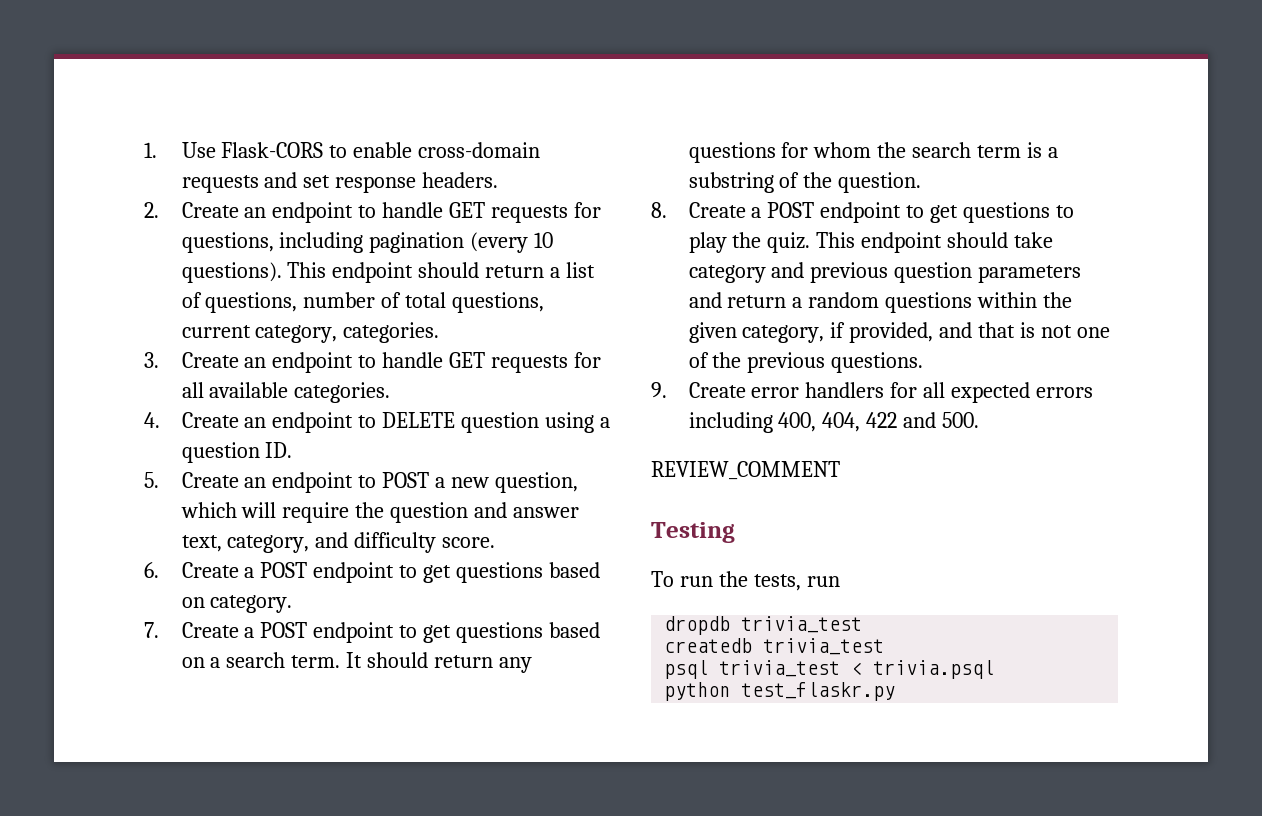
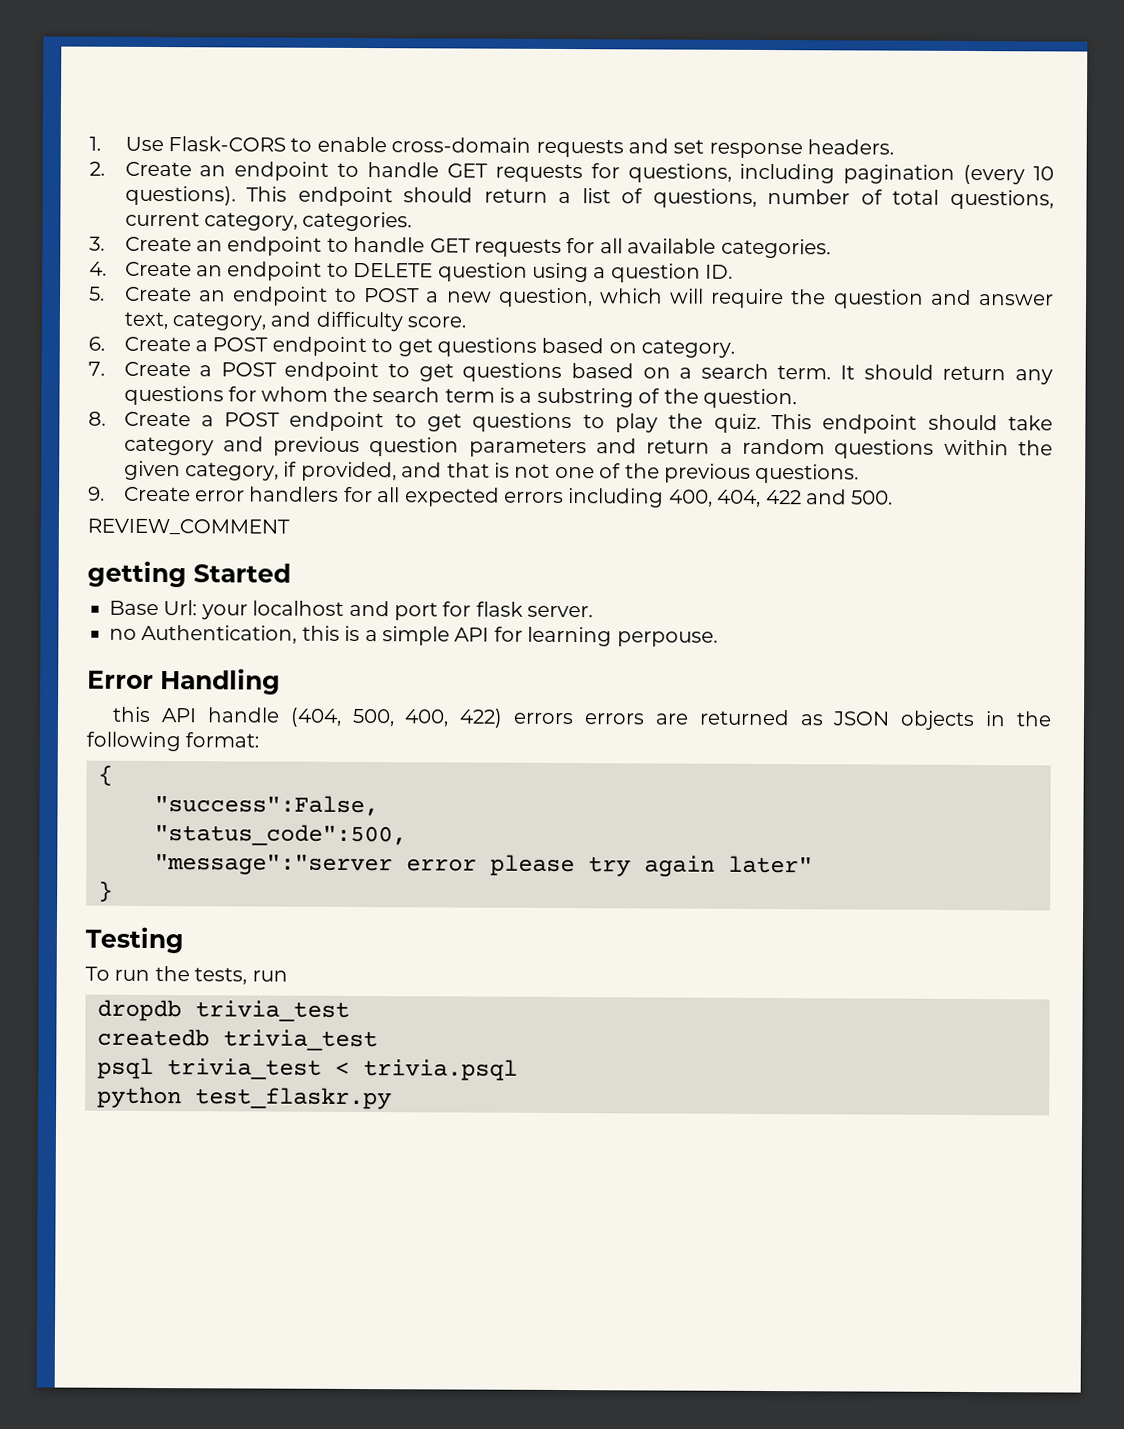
(840, 470) none -> [87,560,291,588] [109,600,594,621] [109,624,718,647] [87,668,281,695] [112,706,1053,731] [86,731,260,752] [98,764,113,786] [154,795,379,817] [154,824,407,847] [154,854,813,877] [98,880,113,902] // getting Started // Base Url: your localhost and port for flask server. // no Authentication, this is a simple API for learning perpouse. // Error Handling // this API handle (404, 500, 400, 422) errors errors are returned as JSON objects in the following format: // { // "success":False, // "status_code":500, // "message":"server error please try again later" // }

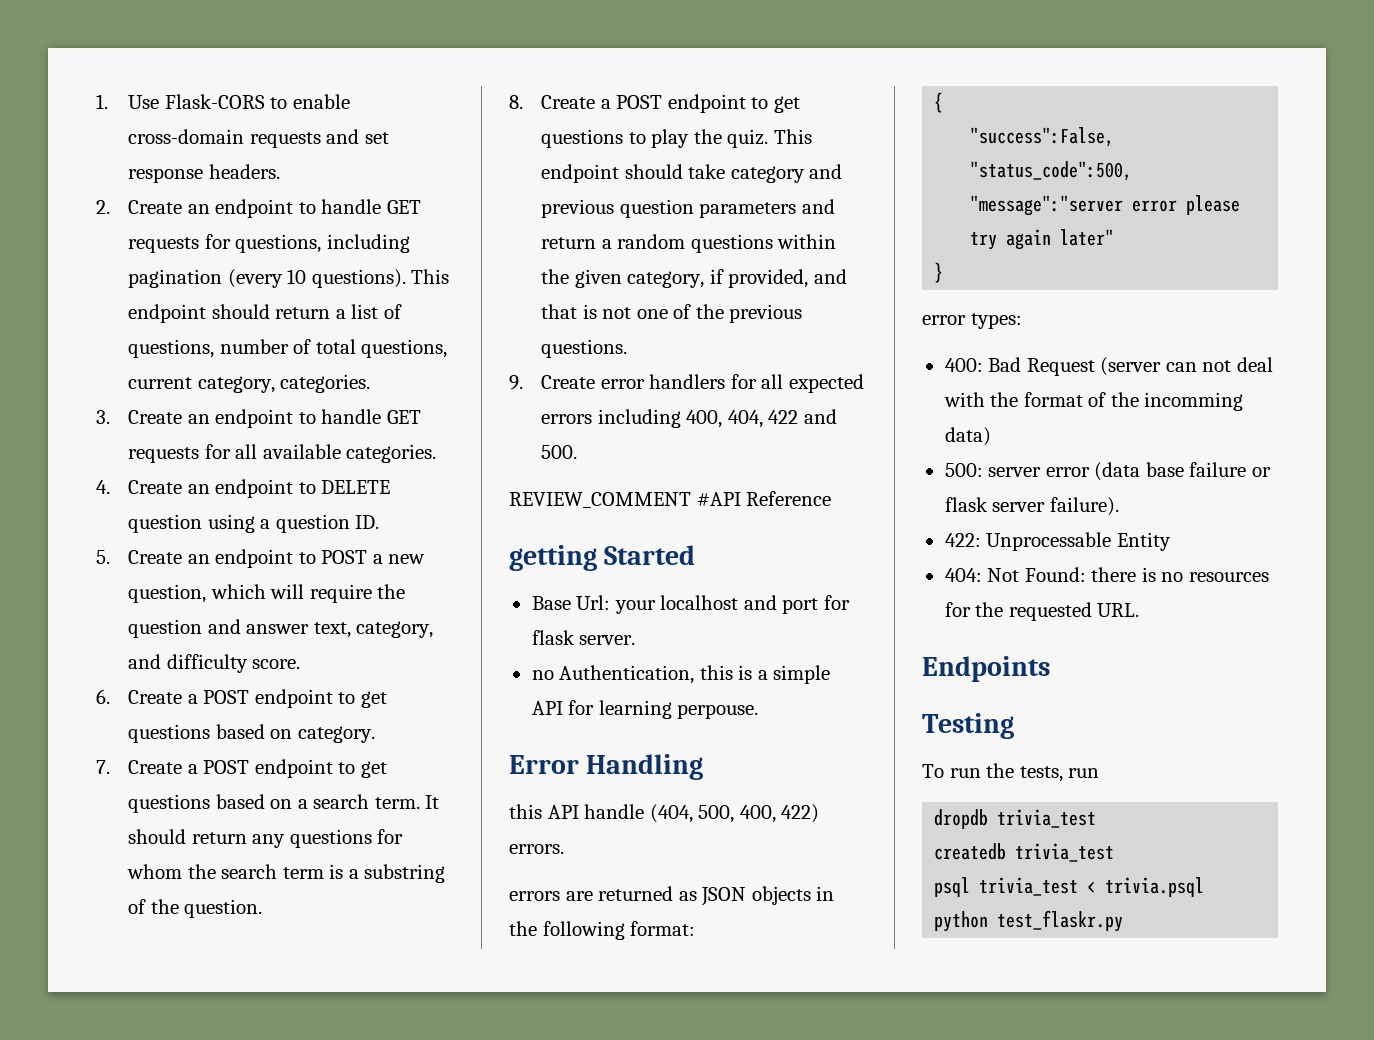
(290, 526) none -> [696,491,832,506] #API Reference
[513,712,575,725] errors -> [509,844,564,854] errors. //
(113, 891) none -> [922,313,1022,329] [944,357,1273,376] [943,392,1244,411] [944,427,991,446] [944,462,1271,481] [944,497,1119,516] [944,532,1171,551] [944,567,1269,582] [944,602,1140,621] [922,656,1050,682] // error types: // 400: Bad Request (server can not deal with the format of the incomming data) // 500: server error (data base failure or flask server failure). // 422: Unprocessable Entity // 404: Not Found: there is no resources for the requested URL. // Endpoints

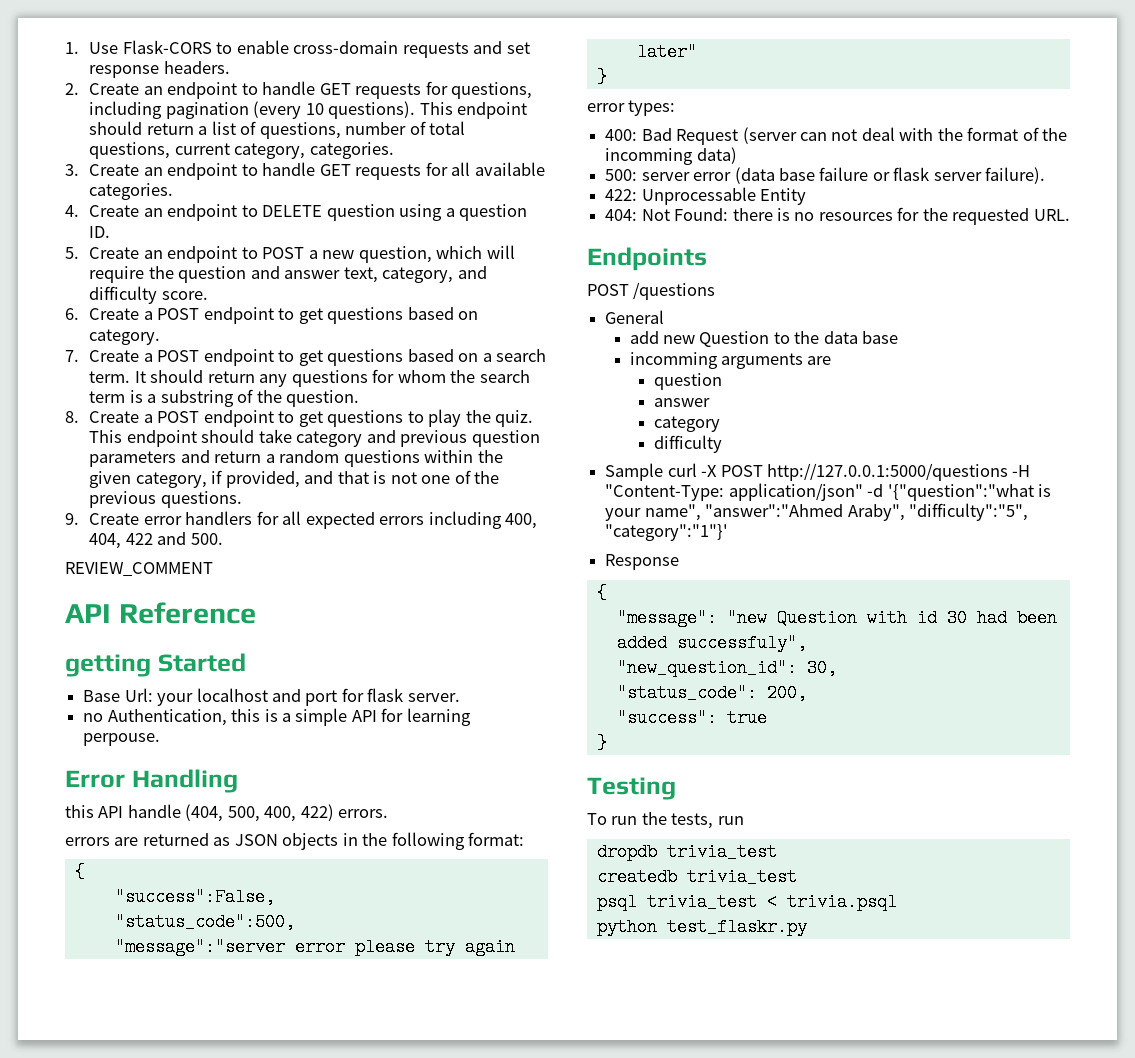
[696,492,741,506] #API -> [65,604,111,623] // API
(1050, 669) none -> [587,282,716,300] [605,310,665,324] [629,331,899,347] [629,352,832,369] [654,373,723,390] [654,398,711,407] [654,416,721,432] [654,435,723,453] [605,463,1031,481] [605,483,1051,501] [605,503,1028,521] [605,524,729,541] [605,554,680,570] [596,584,607,602] [616,609,1057,627] [616,634,807,652] [616,659,837,677] [616,684,807,702] [616,709,767,727] [596,734,607,752] // POST /questions // General // add new Question to the data base // incomming arguments are // question // answer // category // difficulty // Sample curl -X POST http://127.0.0.1:5000/questions -H "Content-Type: application/json" -d '{"question":"what is your name", "answer":"Ahmed Araby", "difficulty":"5", "category":"1"}' // Response // { // "message": "new Question with id 30 had been added successfuly", // "new_question_id": 30, // "status_code": 200, // "success": true // }

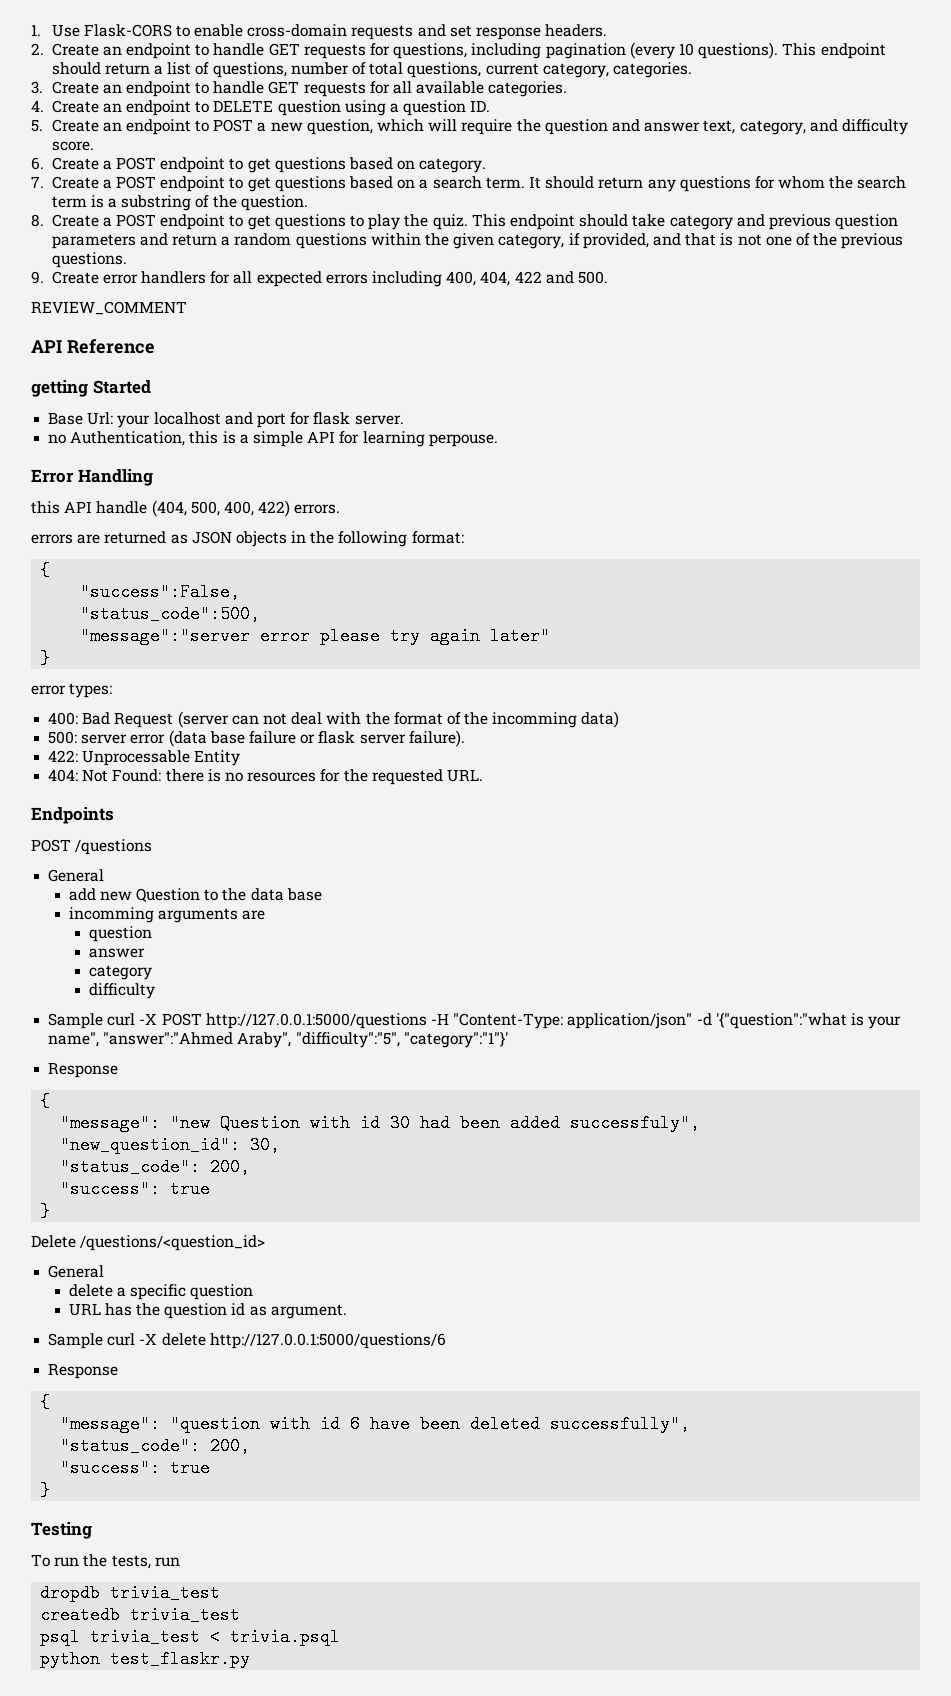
(607, 743) none -> [31,1235,266,1251] [48,1265,105,1278] [68,1284,254,1300] [68,1303,347,1319] [48,1333,446,1349] [48,1364,119,1379] [40,1393,51,1411] [60,1415,691,1433] [60,1437,251,1455] [60,1459,211,1477] [40,1481,51,1499] // Delete /questions/<question_id> // General // delete a specific question // URL has the question id as argument. // Sample curl -X delete http://127.0.0.1:5000/questions/6 // Response // { // "message": "question with id 6 have been deleted successfully", // "status_code": 200, // "success": true // }

